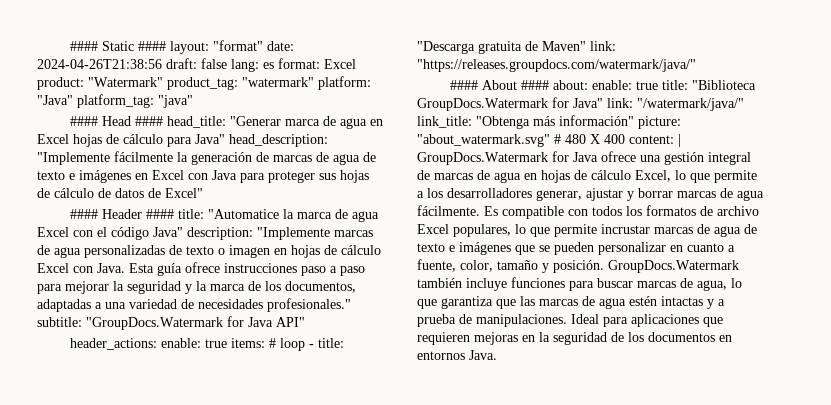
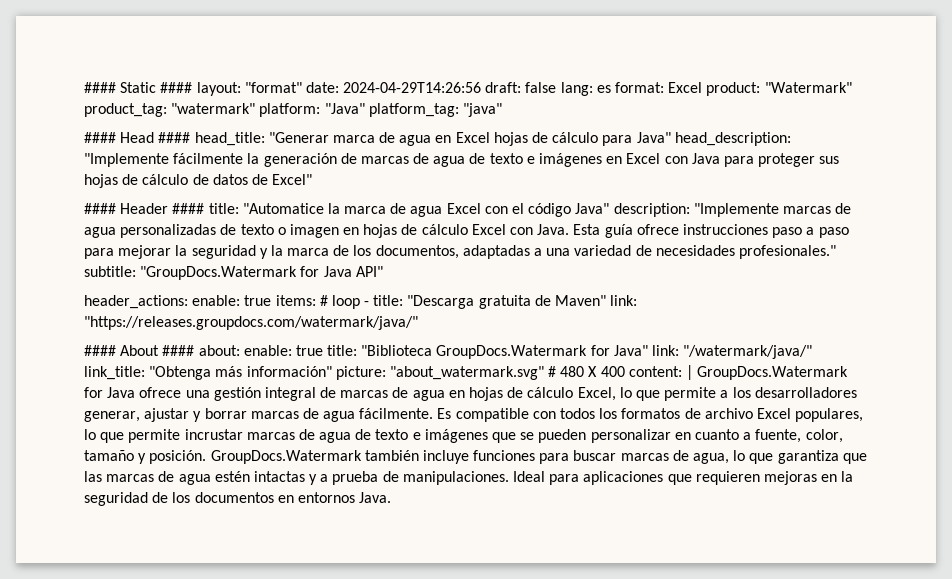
[37,59,162,69] 2024-04-26T21:38:56 -> [343,82,482,93] 2024-04-29T14:26:56

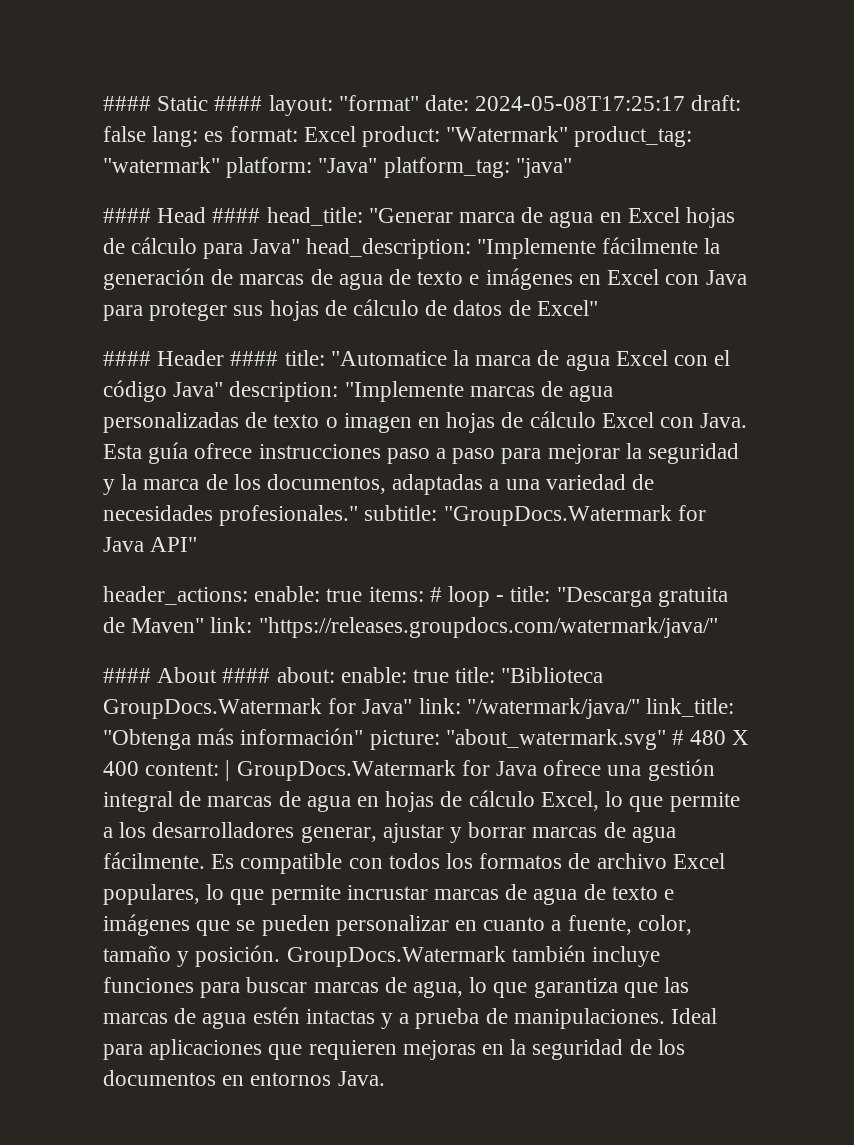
[343,82,482,93] 2024-04-29T14:26:56 -> [475,96,686,111] 2024-05-08T17:25:17

